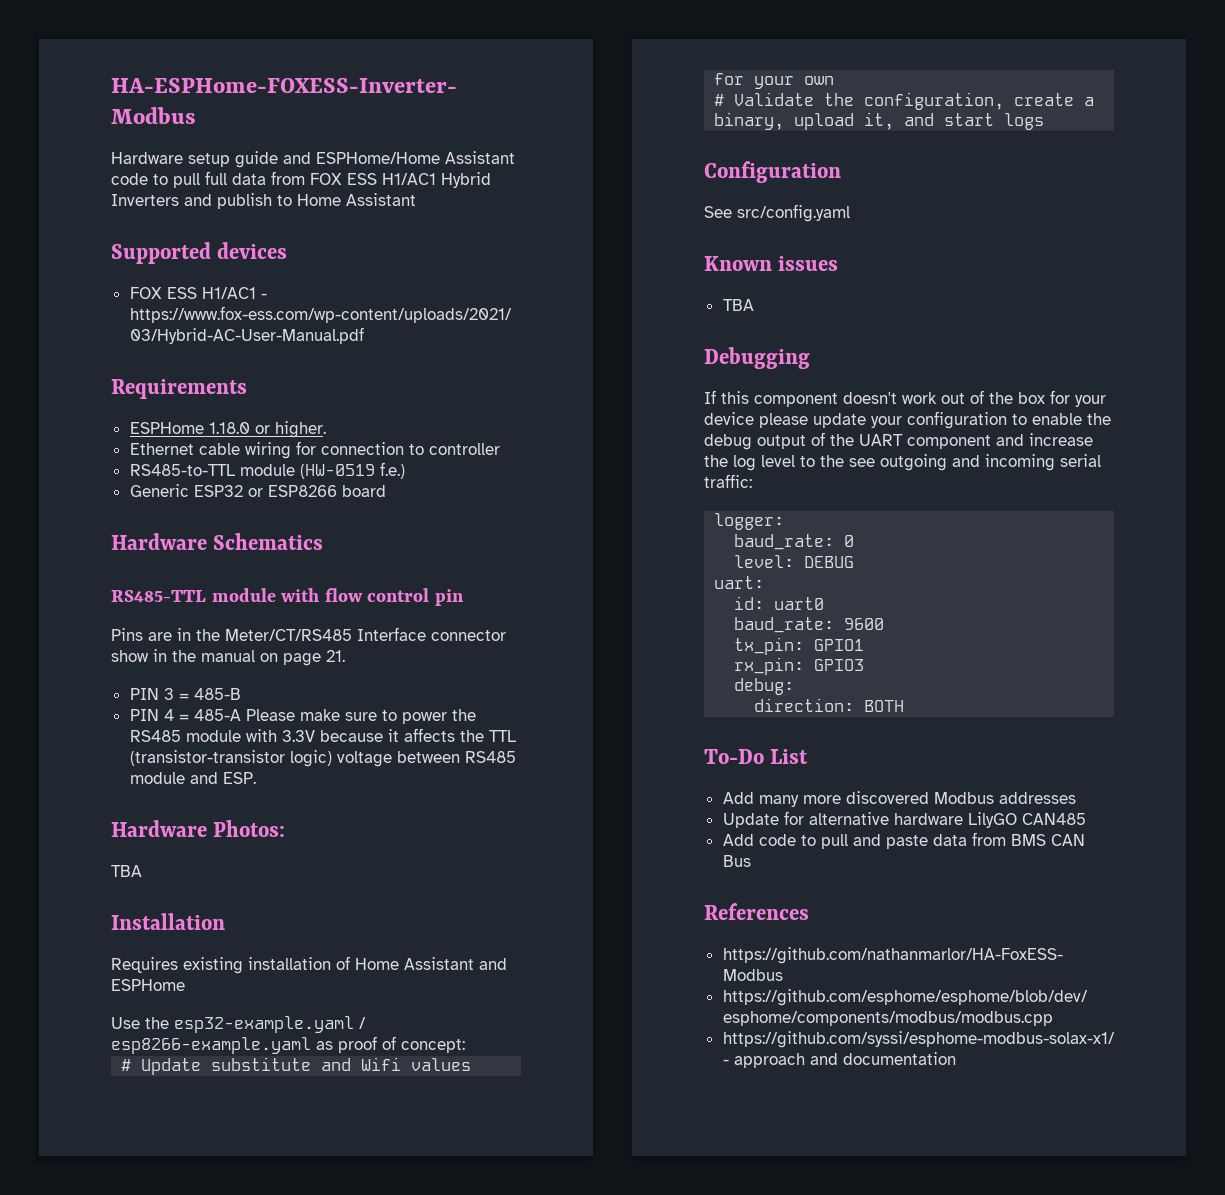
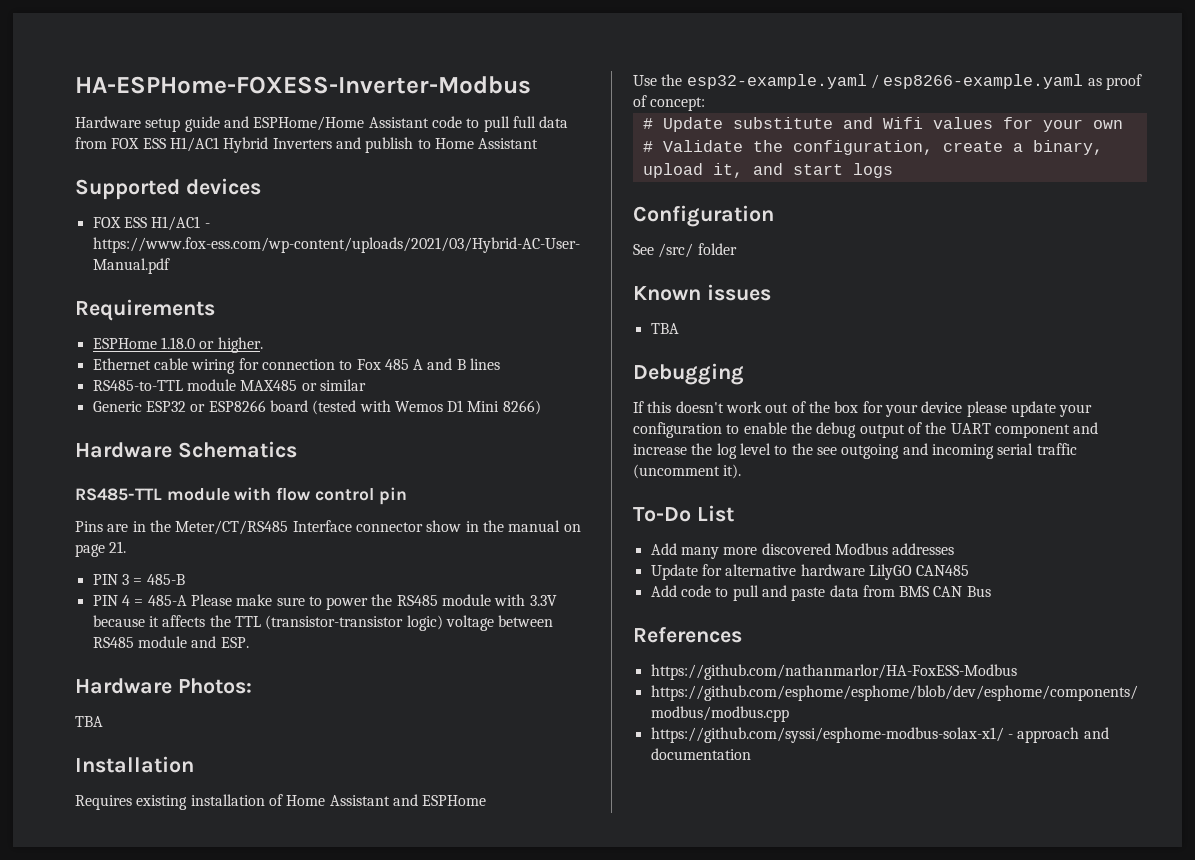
[428,443,500,455] controller -> [356,358,501,370] Fox 485 A and B lines
[299,462,405,479] (HW-0519 f.e.) -> [240,379,366,391] MAX485 or similar
(386, 491) none -> [312,400,541,415] (tested with Wemos D1 Mini 8266)
[737,204,850,222] src/config.yaml -> [658,243,737,258] /src/ folder
[754,393,838,407] component -> (672, 407) none
[704,474,752,488] [714,513,785,530] [734,534,855,550] [734,555,855,568] [714,576,765,589] [734,596,825,610] [734,617,885,633] [734,637,865,655] [734,657,865,675] [734,678,795,695] [754,698,905,712] traffic: // logger: // baud_rate: 0 // level: DEBUG // uart: // id: uart0 // baud_rate: 9600 // tx_pin: GPIO1 // rx_pin: GPIO3 // debug: // direction: BOTH -> [1036,443,1077,455] [633,464,742,479] traffic (uncomment it).

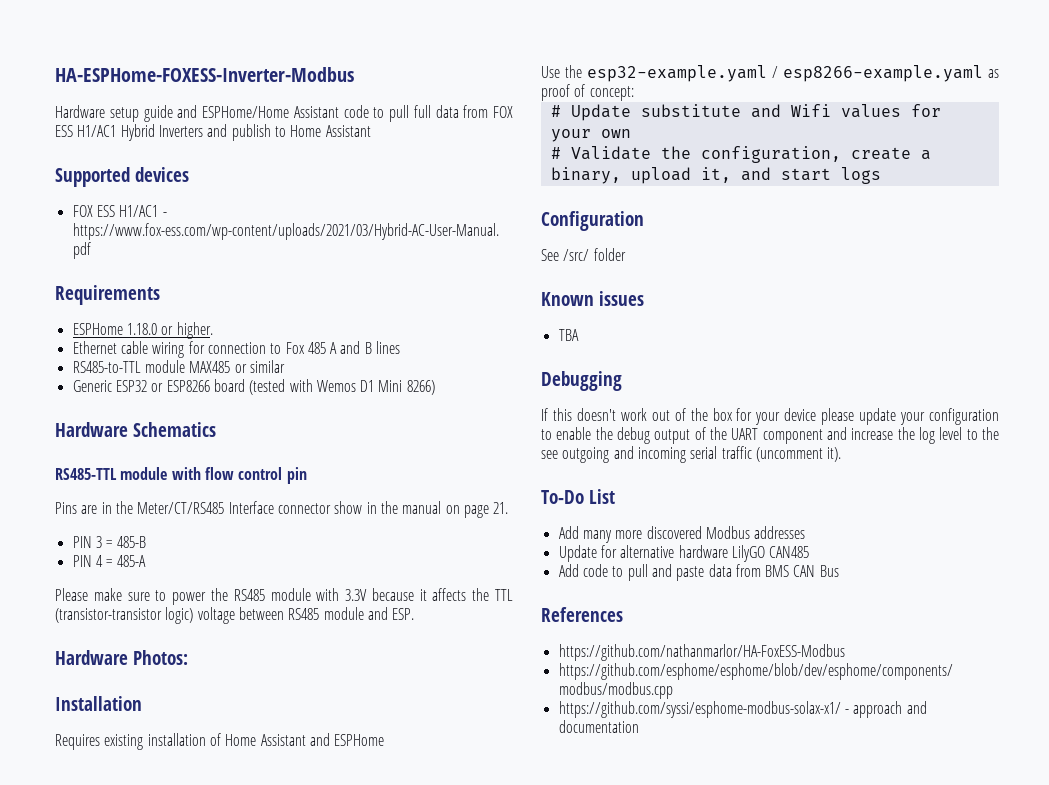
(187, 600) none -> (146, 561) //
[75,716,103,727] // TBA -> (188, 657) none

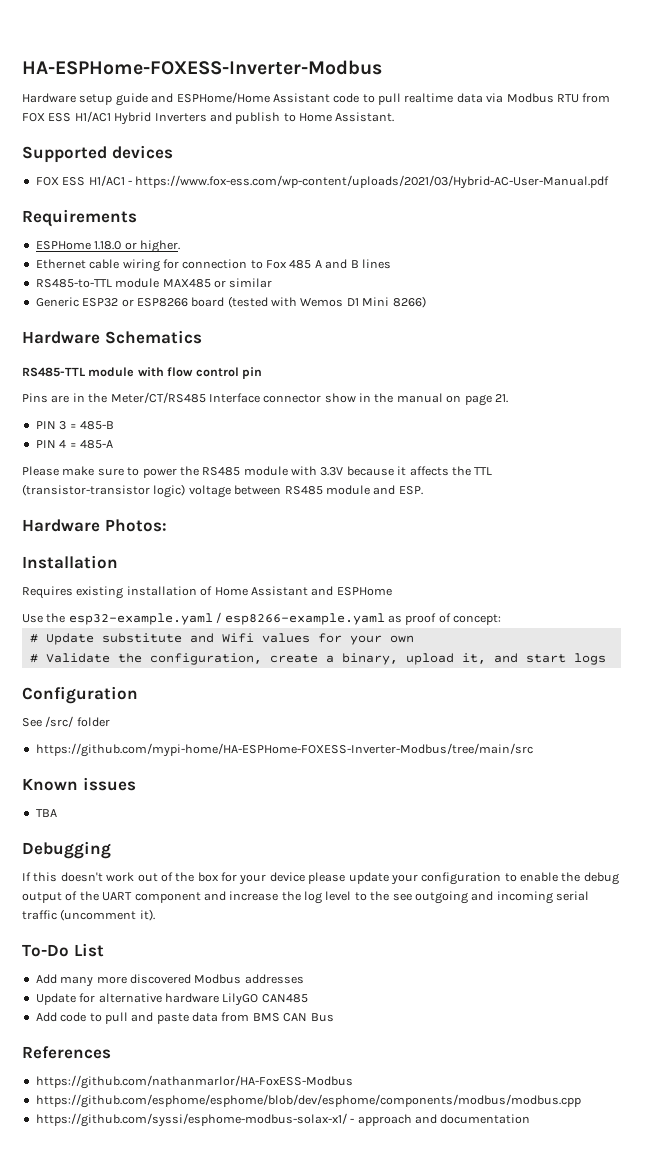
[413,105,459,118] full data -> [404,93,579,103] realtime data via Modbus RTU
[325,125,371,137] Assistant -> [335,112,395,122] Assistant.
(626, 254) none -> [35,743,533,757] // https://github.com/mypi-home/HA-ESPHome-FOXESS-Inverter-Modbus/tree/main/src

